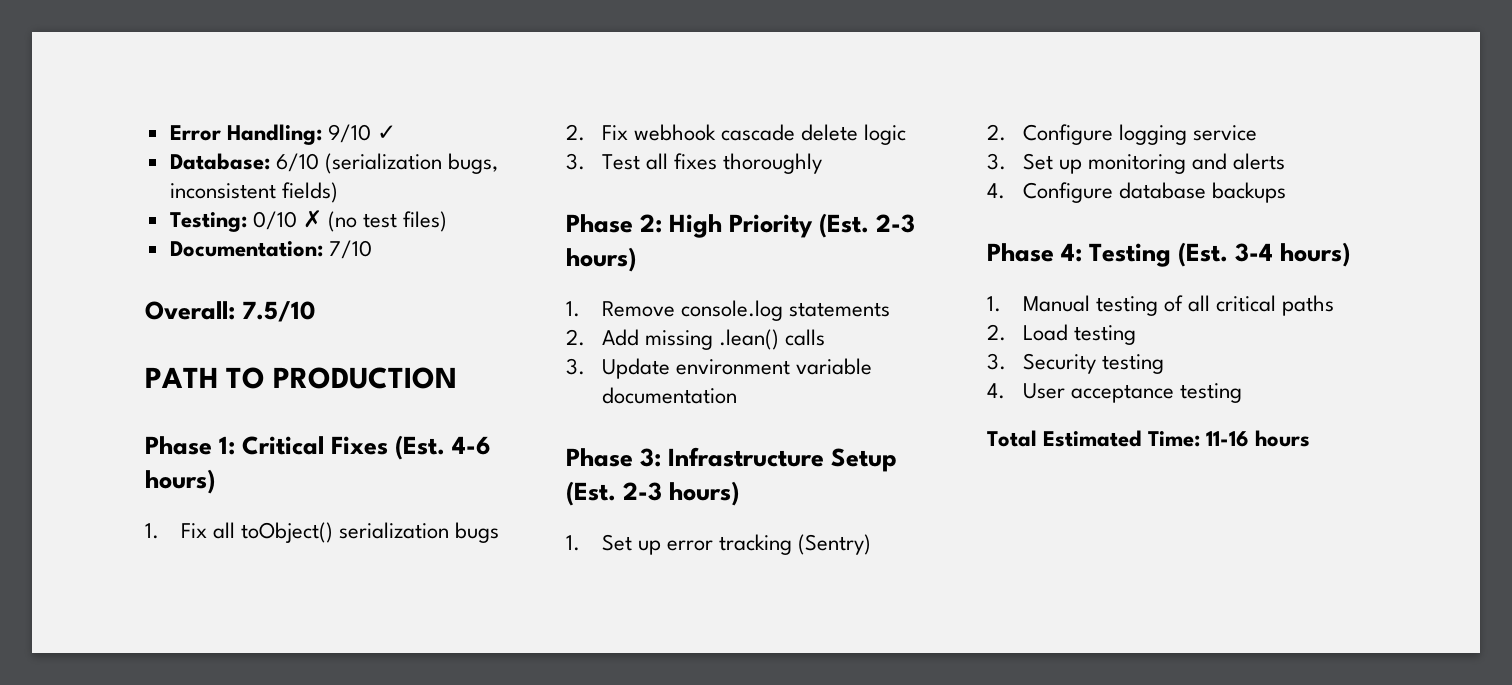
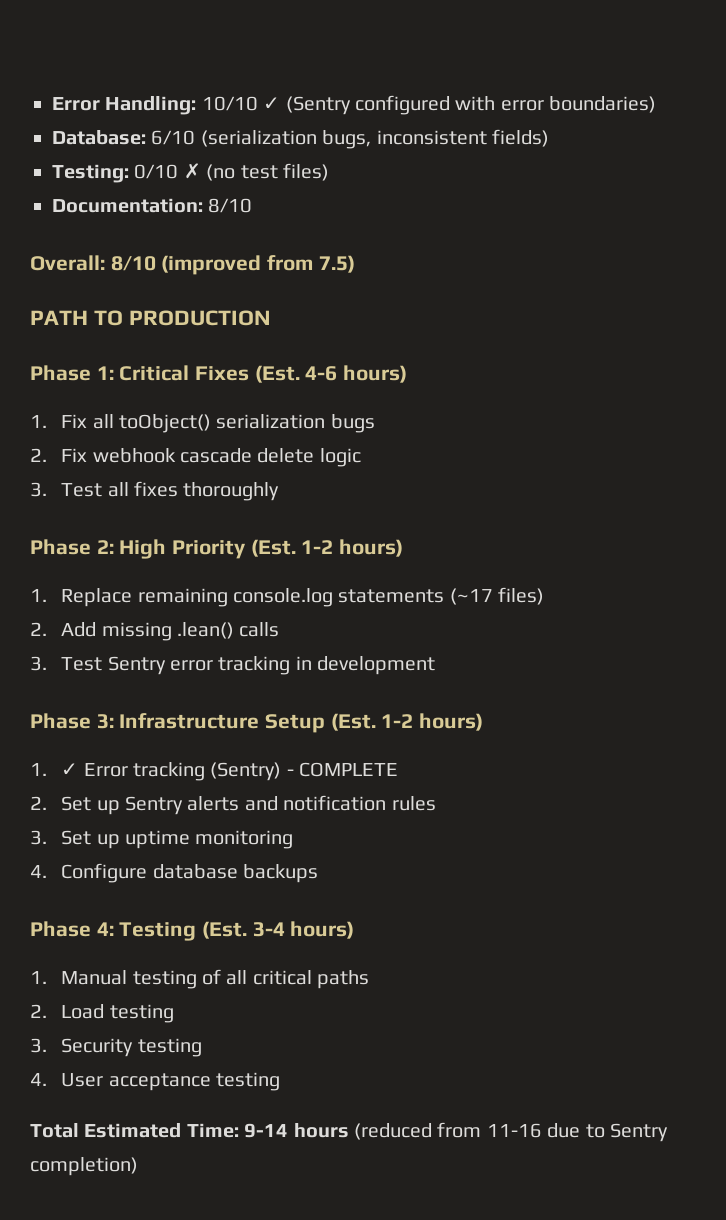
[327,124,396,143] 9/10 ✓ -> [201,95,657,115] 10/10 ✓ (Sentry configured with error boundaries)
[328,240,372,259] 7/10 -> [208,198,253,213] 8/10
[242,301,316,322] 7.5/10 -> [110,255,355,275] 8/10 (improved from 7.5)
[876,214,916,233] [566,247,636,272] [566,301,675,317] 2-3 hours) // 1. Remove -> [301,539,404,557] [30,588,228,607] 1-2 hours) // 1. Replace remaining
(890, 309) none -> [449,587,545,605] (~17 files)
[601,358,872,379] [601,387,737,404] Update environment variable documentation -> [61,656,436,675] Test Sentry error tracking in development
[623,481,740,506] [566,534,872,555] [987,124,1257,145] 2-3 hours) // 1. Set up error tracking (Sentry) // 2. Configure logging service -> [381,713,484,731] [30,762,399,781] [30,795,436,815] 1-2 hours) // 1. ✓ Error tracking (Sentry) - COMPLETE // 2. Set up Sentry alerts and notification rules
(1082, 166) none -> [124,830,190,849] uptime
[1191,153,1286,170] and alerts -> (294, 839) none
[1206,430,1311,447] 11-16 hours -> [244,1122,668,1142] [30,1157,138,1176] 9-14 hours (reduced from 11-16 due to Sentry completion)

